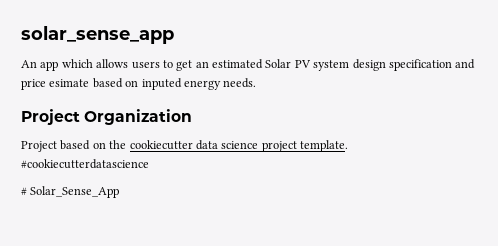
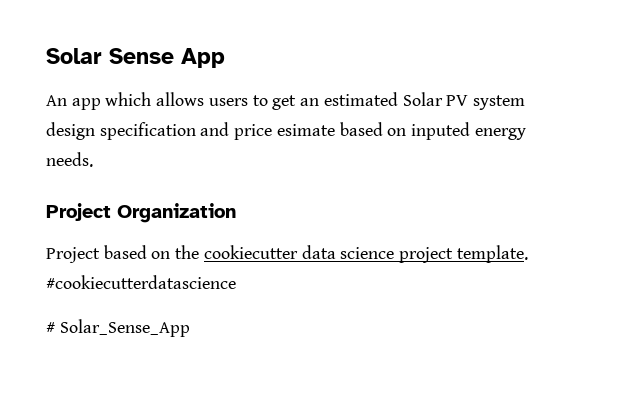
[21,26,174,44] solar_sense_app -> [46,48,225,68] Solar Sense App

